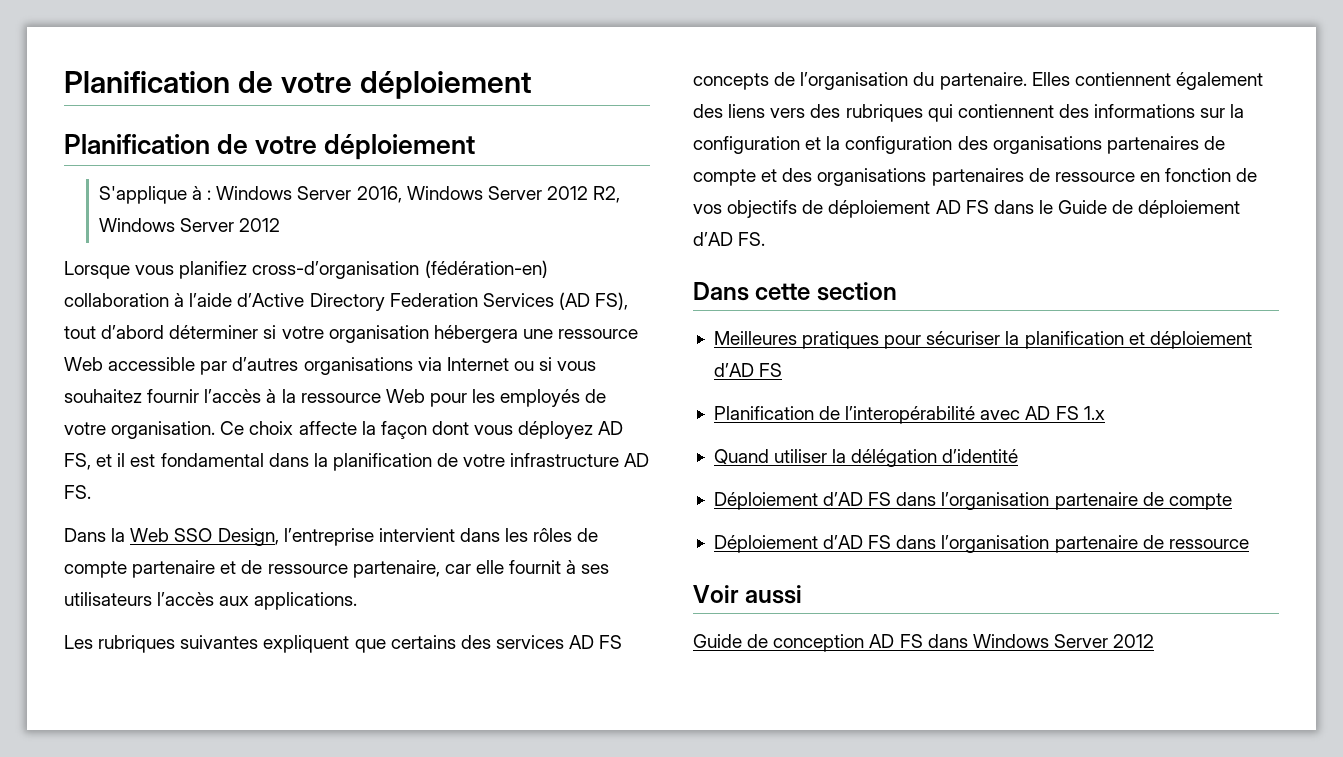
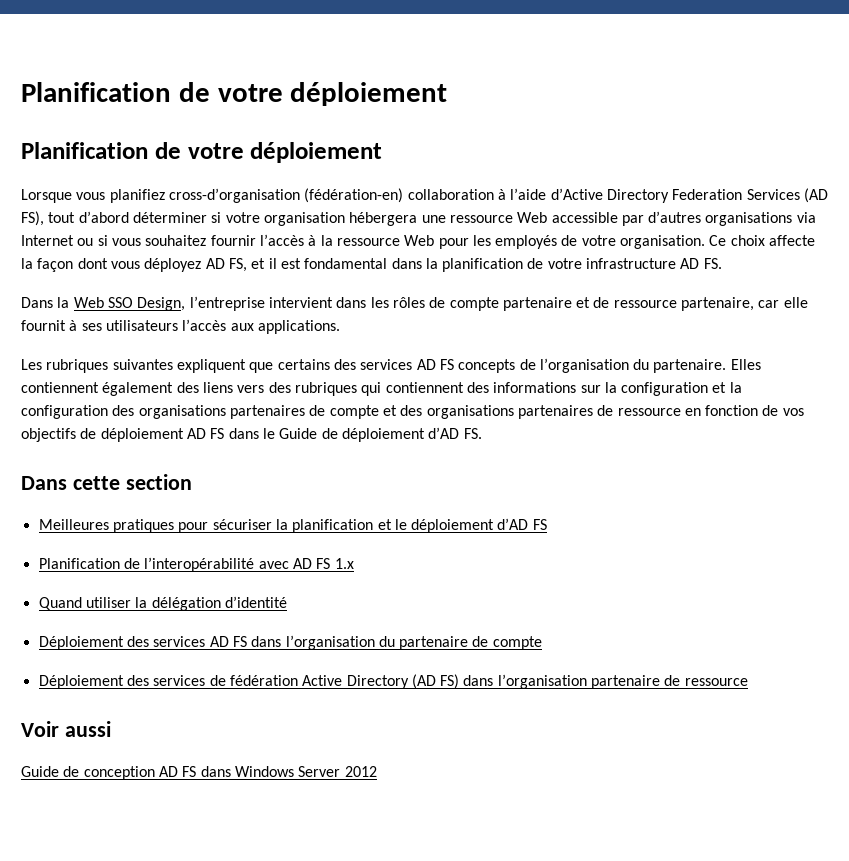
[98,186,621,204] [98,218,281,232] // S'applique à : Windows Server 2016, Windows Server 2012 R2, Windows Server 2012 -> (383, 152) none
(1145, 338) none -> [394,519,407,530] le
[823,492,1050,510] d’AD FS dans l’organisation -> [126,635,395,650] des services AD FS dans l’organisation du
[823,535,892,549] d’AD FS -> [126,674,460,689] des services de fédération Active Directory (AD FS)

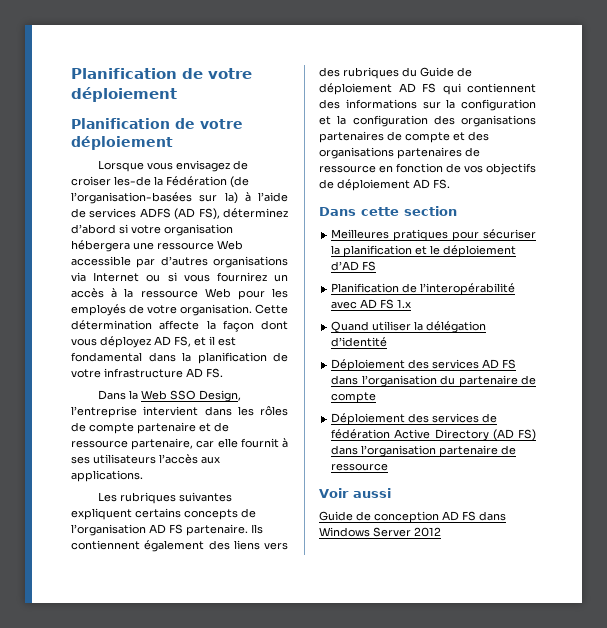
[109,188,828,203] [21,211,207,226] planifiez cross-d’organisation (fédération-en) collaboration à l’aide d’Active Directory Federation Services (AD FS), tout d’abord déterminer -> [176,160,249,172] [71,176,249,188] [71,192,288,204] [71,208,288,220] [71,224,116,234] envisagez de croiser les-de la Fédération (de l’organisation-basées sur la) à l’aide de services ADFS (AD FS), déterminez d’abord
[145,234,304,246] souhaitez fournir l’accès -> [216,272,288,282] [71,288,104,298] fournirez un accès
[709,235,765,246] Ce choix -> [255,304,288,314] [71,320,152,330] Cette détermination
[249,358,761,373] que certains des services AD FS concepts de l’organisation du partenaire. Elles -> [135,508,256,520] [71,524,263,536] certains concepts de l’organisation AD FS partenaire. Ils
(357, 389) none -> [402,67,472,77] [319,83,436,95] du Guide de déploiement AD FS
[210,427,460,442] FS dans le Guide de déploiement d’AD -> (430, 184) none

